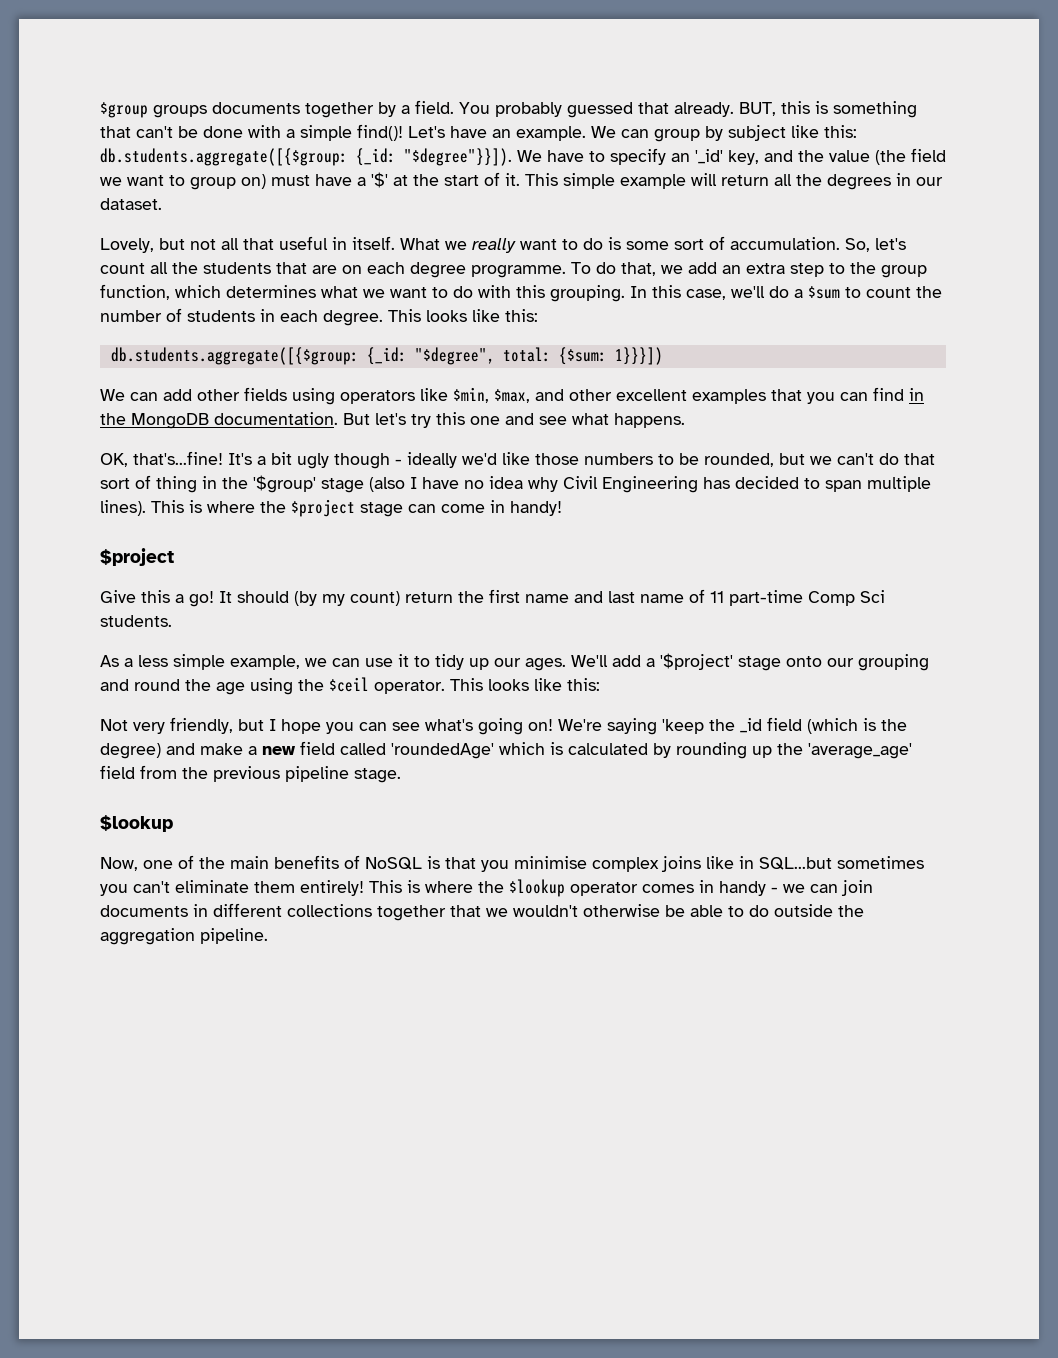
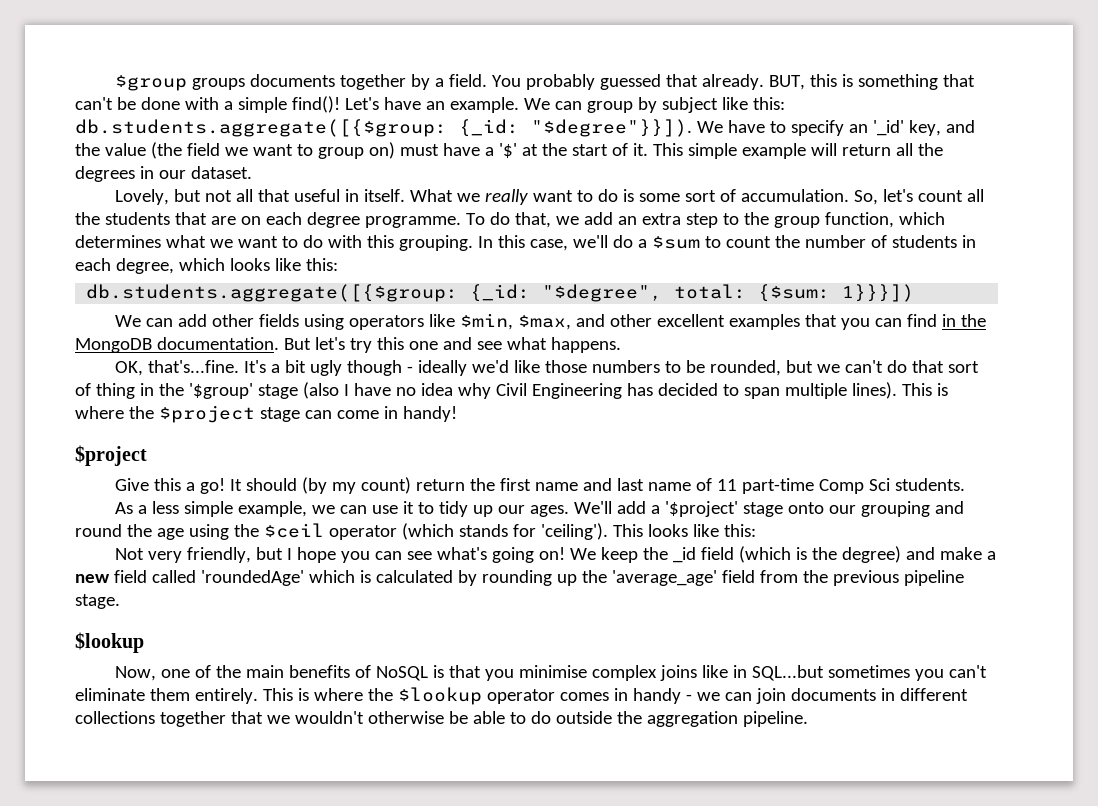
[323,309,421,326] degree. This -> [115,258,225,274] degree, which
[133,451,223,465] that's...fine! -> [148,360,240,373] that's...fine.
[374,680,445,694] operator. -> [328,523,608,540] operator (which stands for 'ceiling').
[558,718,704,735] We're saying 'keep -> [570,547,639,563] We keep
[300,880,364,896] entirely! -> [194,688,258,704] entirely.

